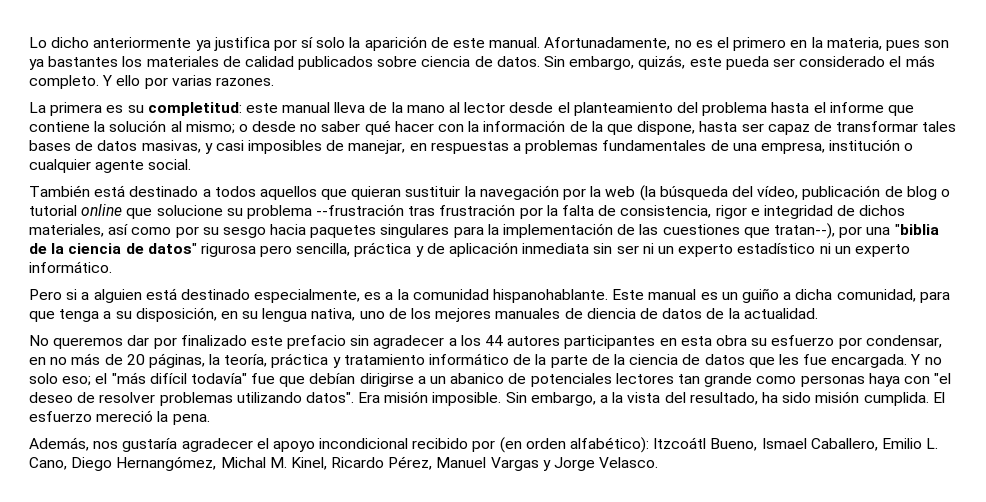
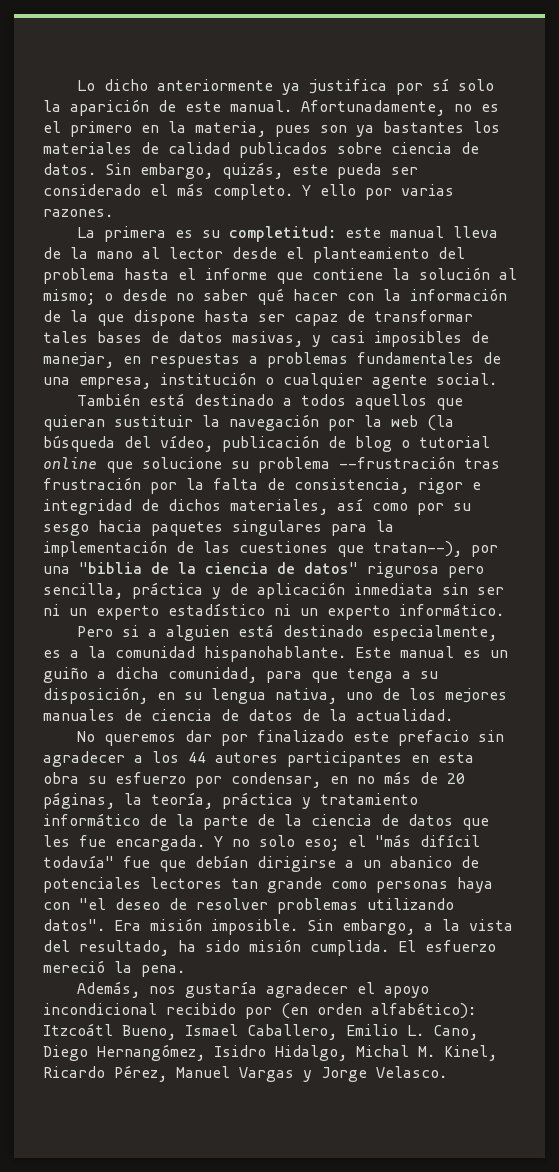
[637,121,696,135] dispone, -> [133,310,195,326] dispone
[586,308,636,319] diencia -> [151,709,212,721] ciencia
(217, 463) none -> [214,1045,347,1061] Isidro Hidalgo,

